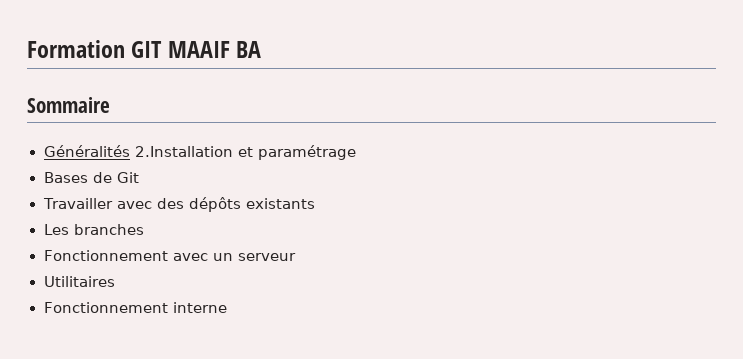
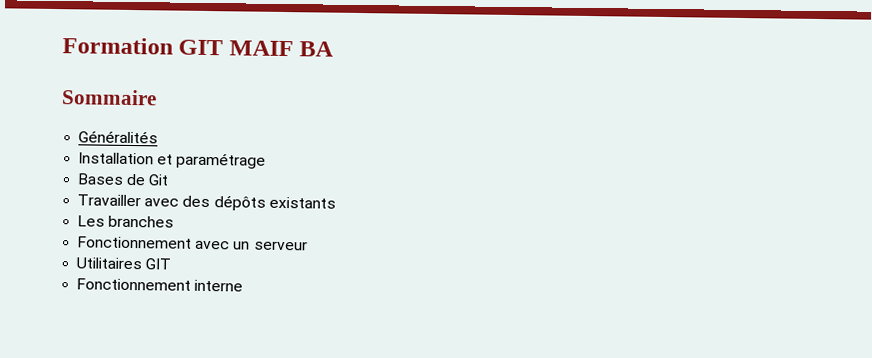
[167,41,230,58] MAAIF -> [228,40,294,57] MAIF
[134,146,233,157] 2.Installation -> [78,152,155,165] // Installation
(115, 281) none -> [145,258,172,270] GIT

